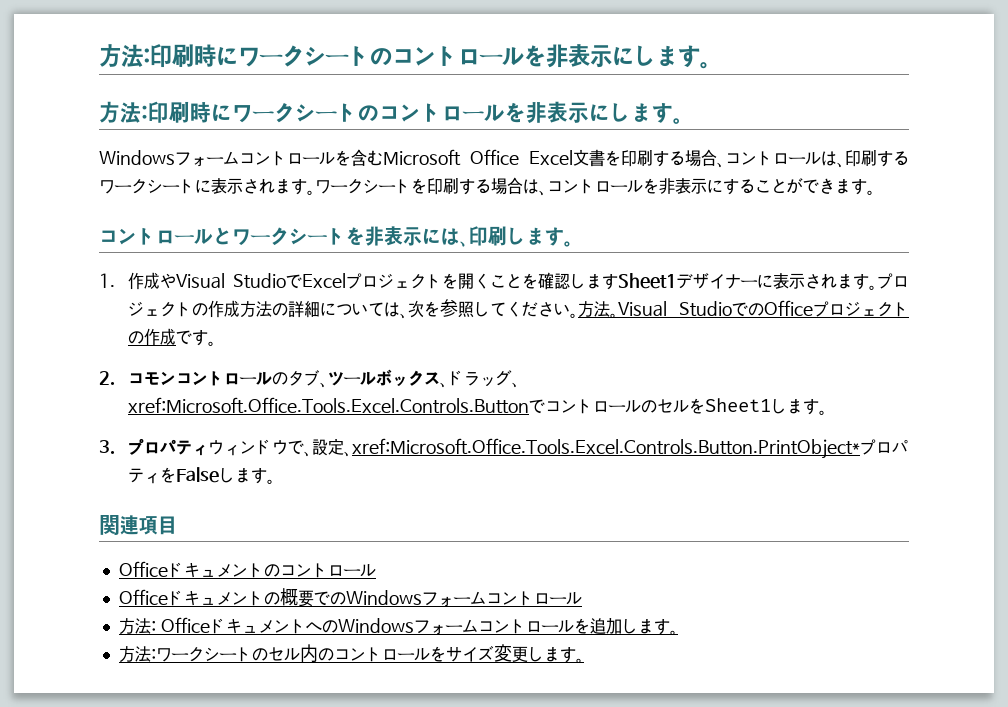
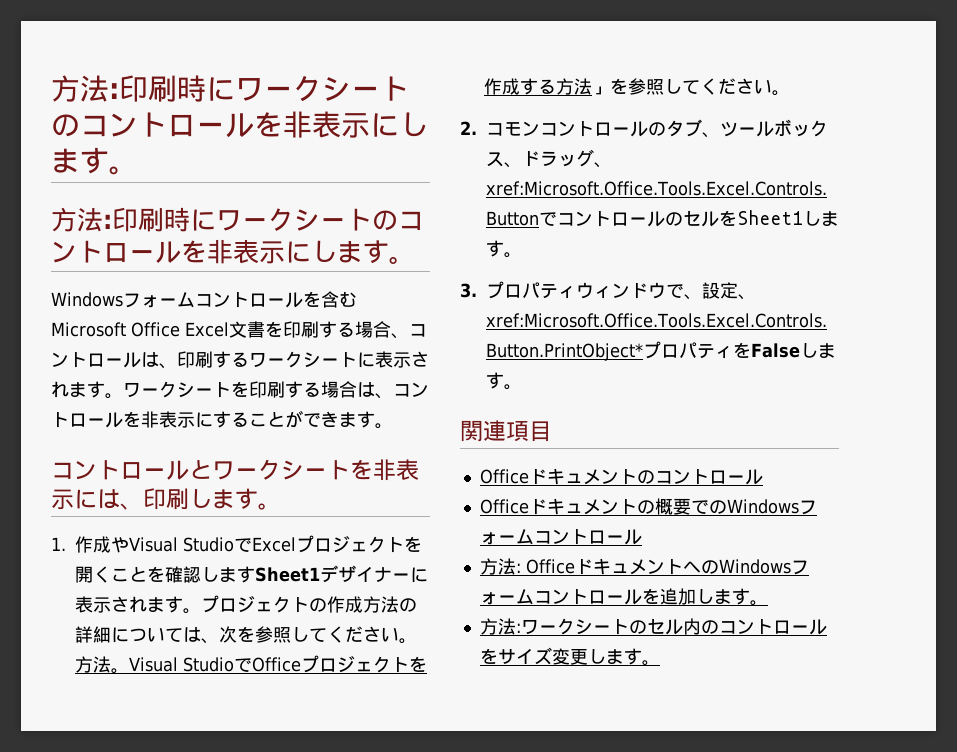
[748,303,764,316] の -> (253, 665) none
[128,328,209,346] の作成です -> [409,656,428,672] [484,78,773,95] を作成する方法」を参照してください

